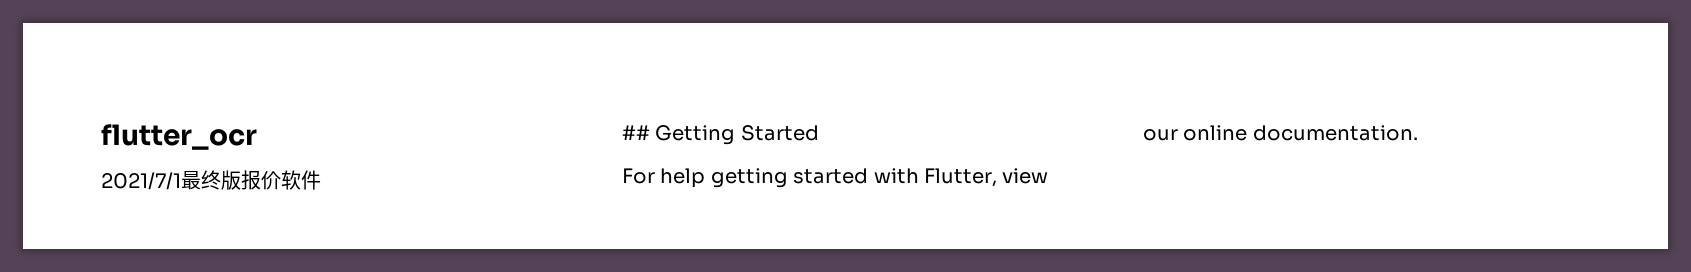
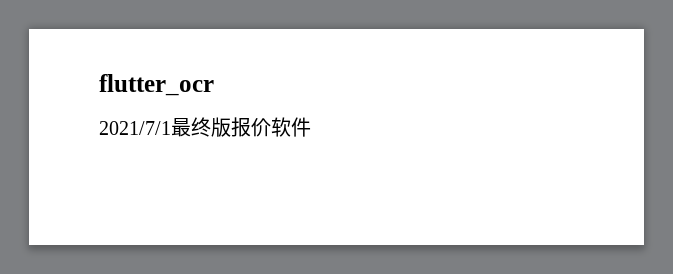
[622,125,819,145] [622,168,1049,188] [1143,125,1418,141] // ## Getting Started // For help getting started with Flutter, view our online documentation. -> (311, 127) none

